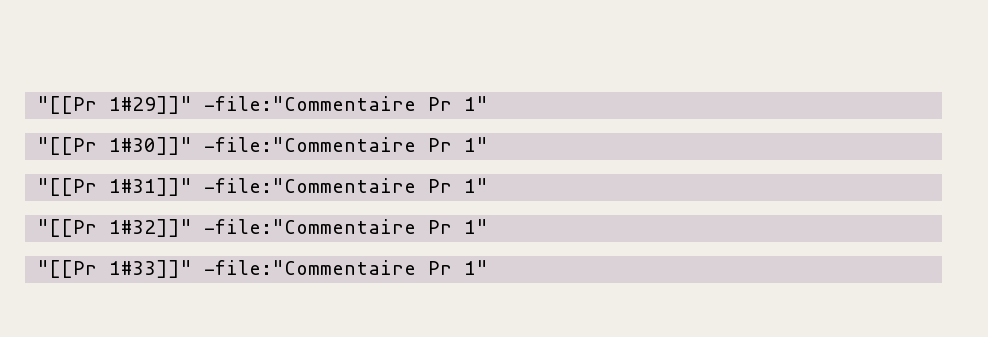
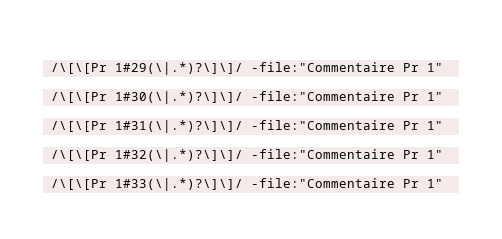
[37,96,489,114] [37,137,489,155] [37,178,489,196] [37,219,489,237] [37,260,193,278] "[[Pr 1#29]]" -file:"Commentaire Pr 1" // "[[Pr 1#30]]" -file:"Commentaire Pr 1" // "[[Pr 1#31]]" -file:"Commentaire Pr 1" // "[[Pr 1#32]]" -file:"Commentaire Pr 1" // "[[Pr 1#33]]" -> [50,62,443,75] [50,91,443,104] [50,120,443,133] [50,149,443,162] [50,178,243,191] /\[\[Pr 1#29(\|.*)?\]\]/ -file:"Commentaire Pr 1" // /\[\[Pr 1#30(\|.*)?\]\]/ -file:"Commentaire Pr 1" // /\[\[Pr 1#31(\|.*)?\]\]/ -file:"Commentaire Pr 1" // /\[\[Pr 1#32(\|.*)?\]\]/ -file:"Commentaire Pr 1" // /\[\[Pr 1#33(\|.*)?\]\]/

